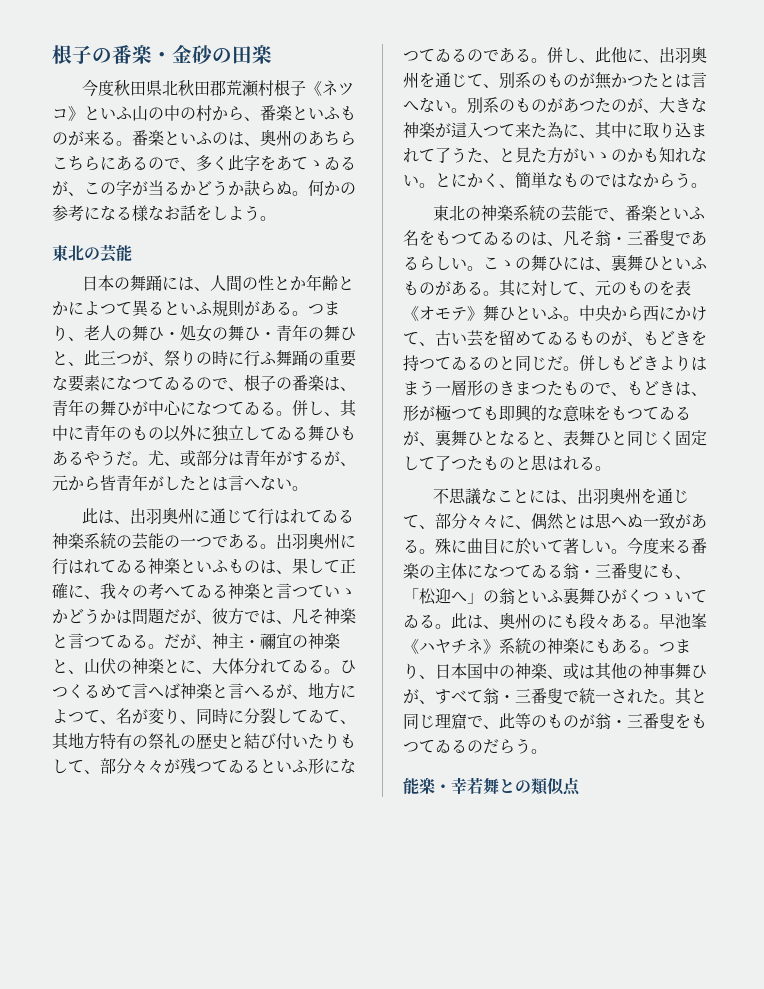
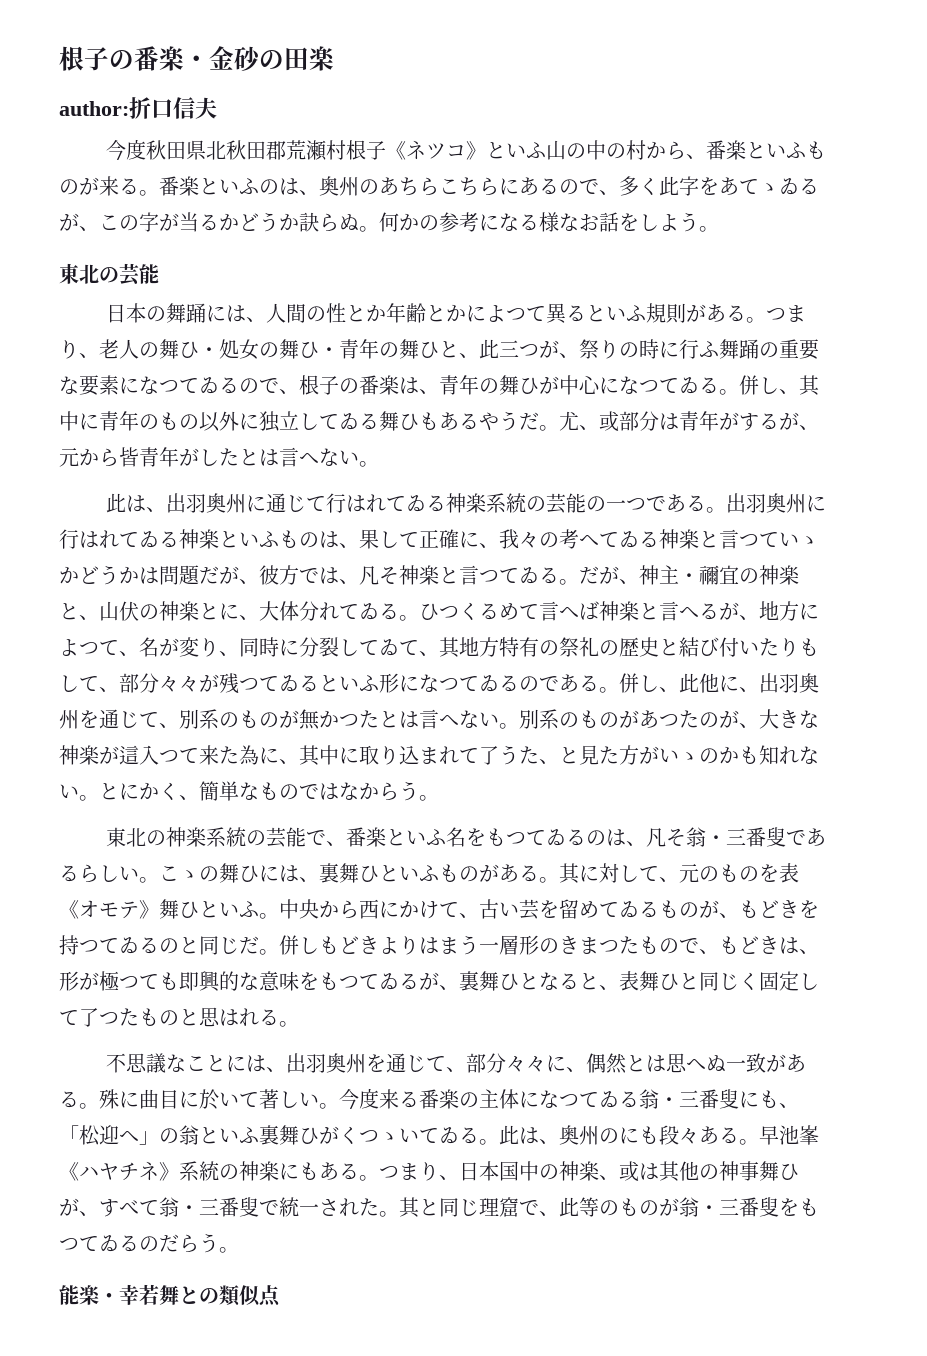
(272, 54) none -> [59,97,217,119] // author:折口信夫

